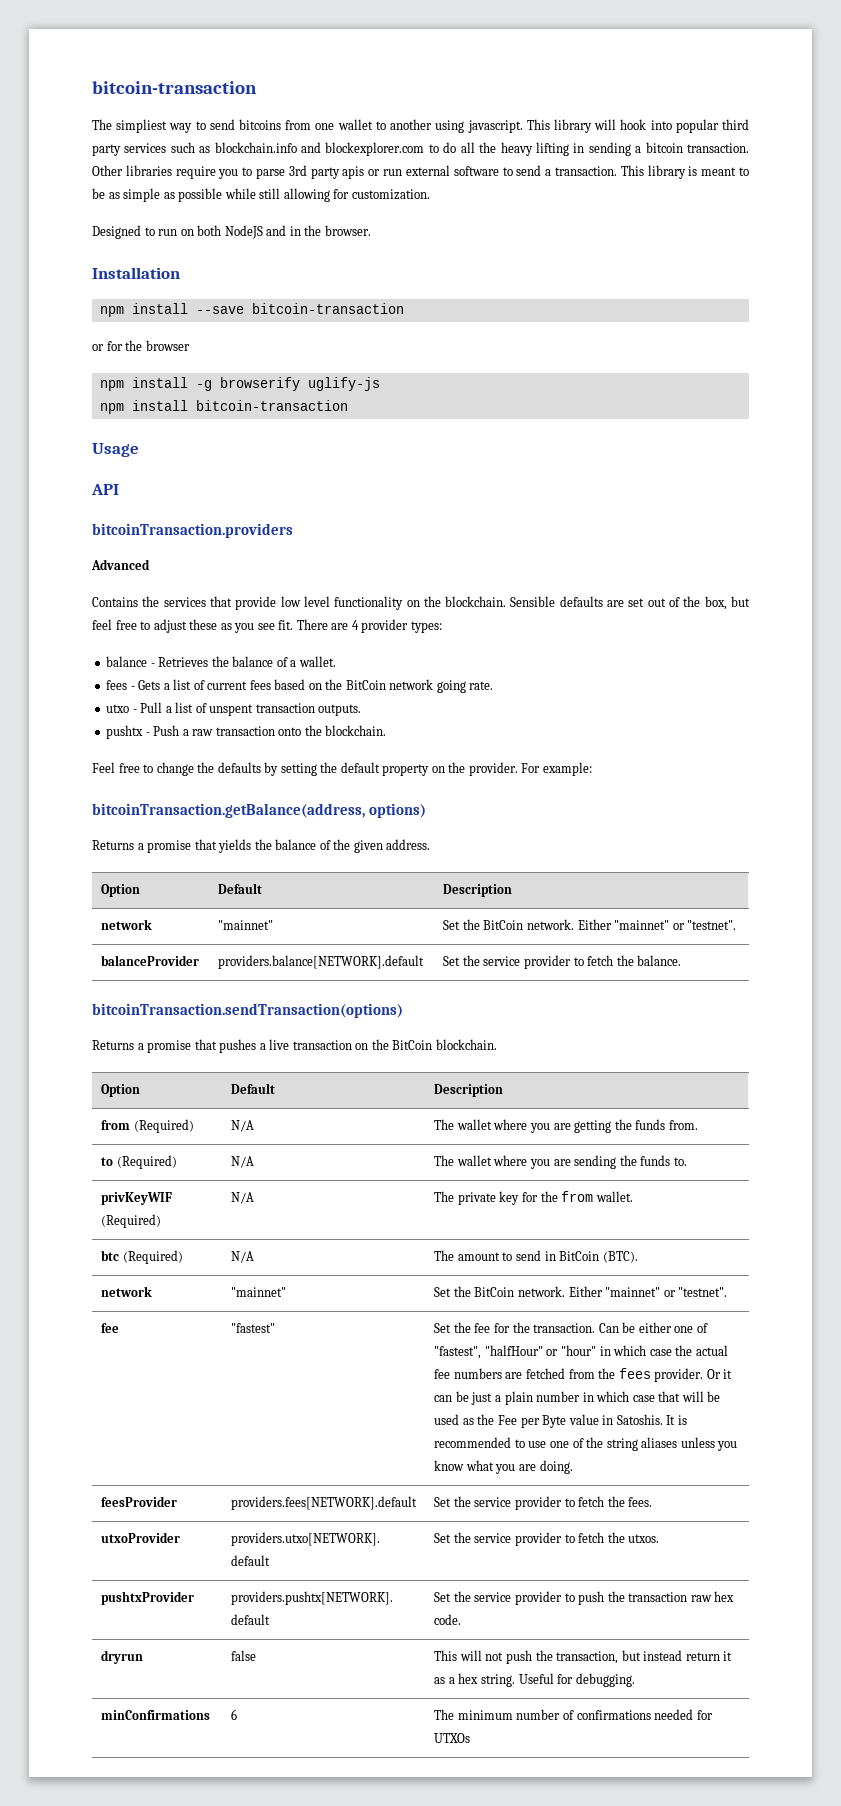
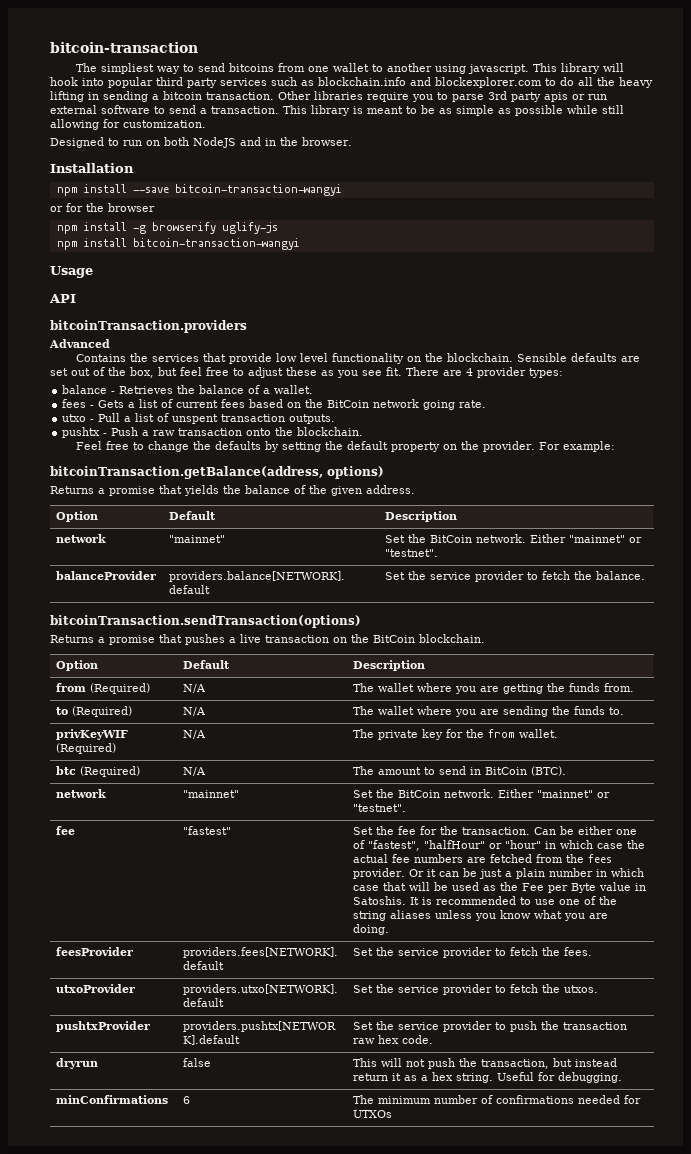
[251,303,404,314] bitcoin-transaction -> [174,184,342,196] bitcoin-transaction-wangyi
[195,400,348,411] bitcoin-transaction -> [132,238,300,250] bitcoin-transaction-wangyi

